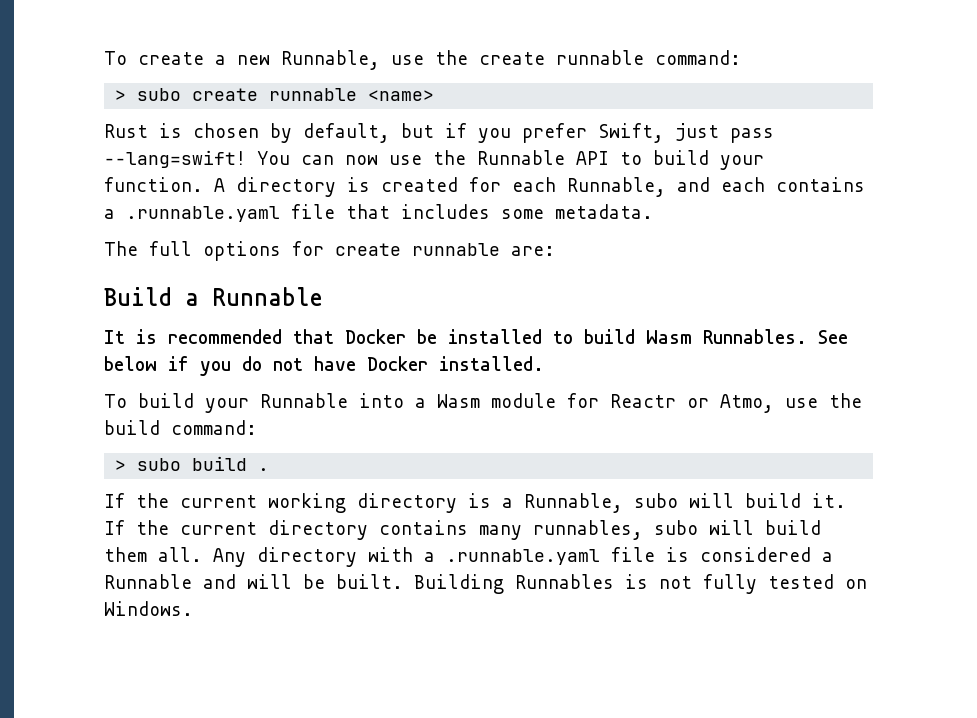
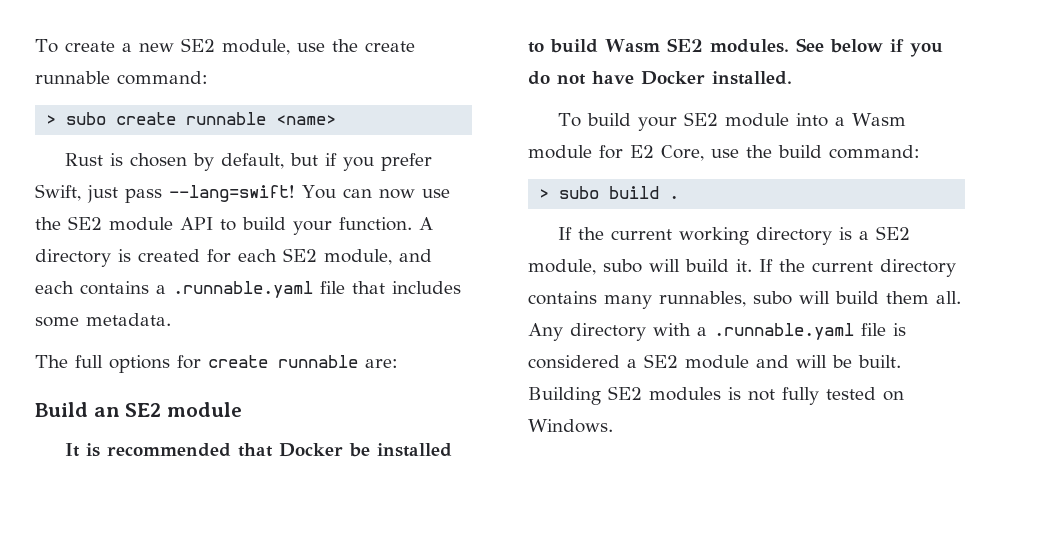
[281,50,380,70] Runnable, -> [180,38,290,55] SE2 module,
[477,150,565,165] Runnable -> [68,216,173,231] SE2 module
[567,177,666,197] Runnable, -> [283,248,392,265] SE2 module,
[185,287,323,306] a Runnable -> [93,402,243,417] an SE2 module
[703,329,807,344] Runnables. -> [666,38,789,53] SE2 modules.
[260,393,348,408] Runnable -> [684,112,790,127] SE2 module
[610,394,774,413] Reactr or Atmo, -> [630,145,704,161] E2 Core,
[524,493,623,513] Runnable, -> [876,226,911,240] [528,259,596,275] SE2 module,
[104,574,192,589] Runnable -> [644,354,749,369] SE2 module
[515,574,614,589] Runnables -> [608,386,721,401] SE2 modules

